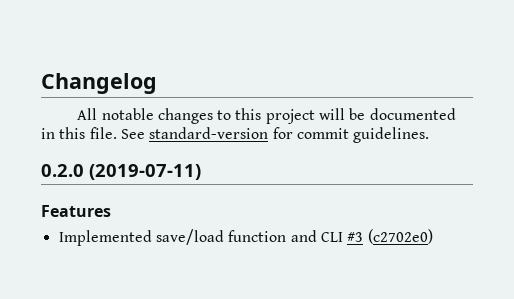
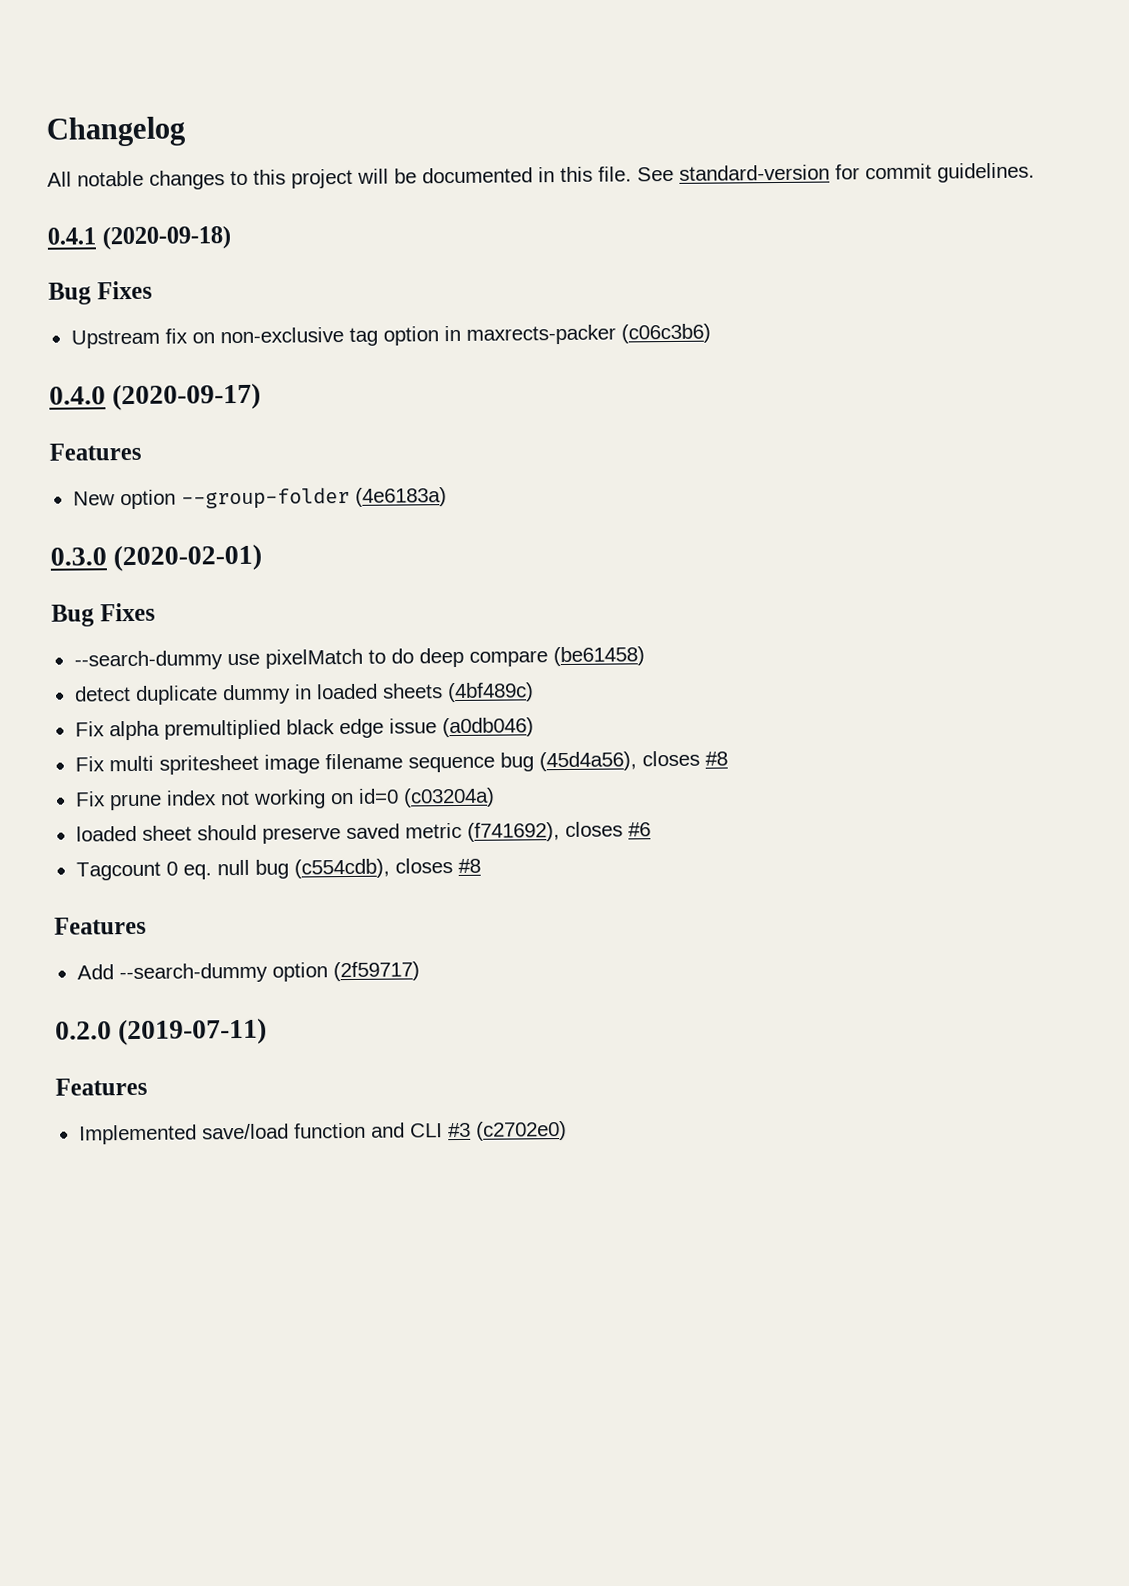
(430, 135) none -> [47,226,231,251] [48,280,153,305] [70,323,711,349] [49,382,262,411] [49,442,142,461] [72,486,447,510] [50,543,263,572] [51,602,156,627] [73,646,645,671] [73,682,534,705] [74,717,534,741] [74,750,728,775] [74,787,495,811] [75,821,651,844] [75,858,481,881] [54,916,147,935] [76,961,420,984] // 0.4.1 (2020-09-18) // Bug Fixes // Upstream fix on non-exclusive tag option in maxrects-packer (c06c3b6) // 0.4.0 (2020-09-17) // Features // New option --group-folder (4e6183a) // 0.3.0 (2020-02-01) // Bug Fixes // --search-dummy use pixelMatch to do deep compare (be61458) // detect duplicate dummy in loaded sheets (4bf489c) // Fix alpha premultiplied black edge issue (a0db046) // Fix multi spritesheet image filename sequence bug (45d4a56), closes #8 // Fix prune index not working on id=0 (c03204a) // loaded sheet should preserve saved metric (f741692), closes #6 // Tagcount 0 eq. null bug (c554cdb), closes #8 // Features // Add --search-dummy option (2f59717)

